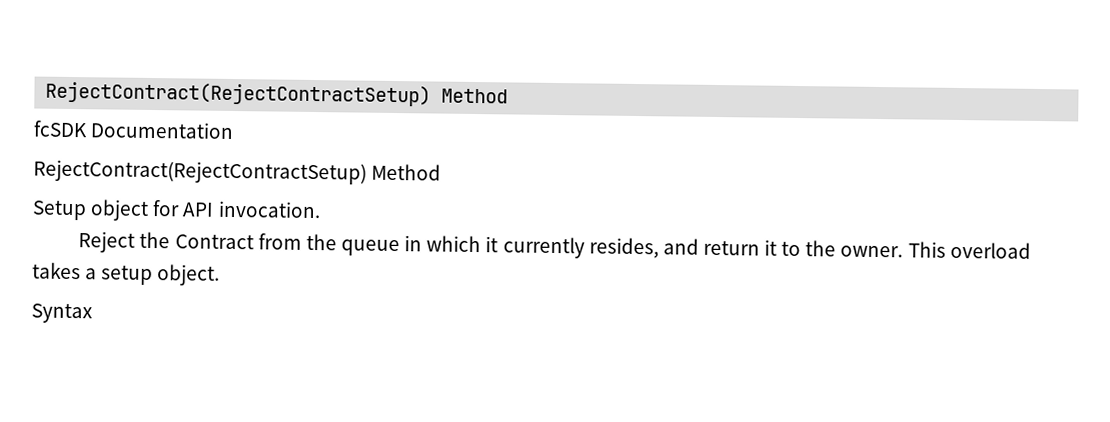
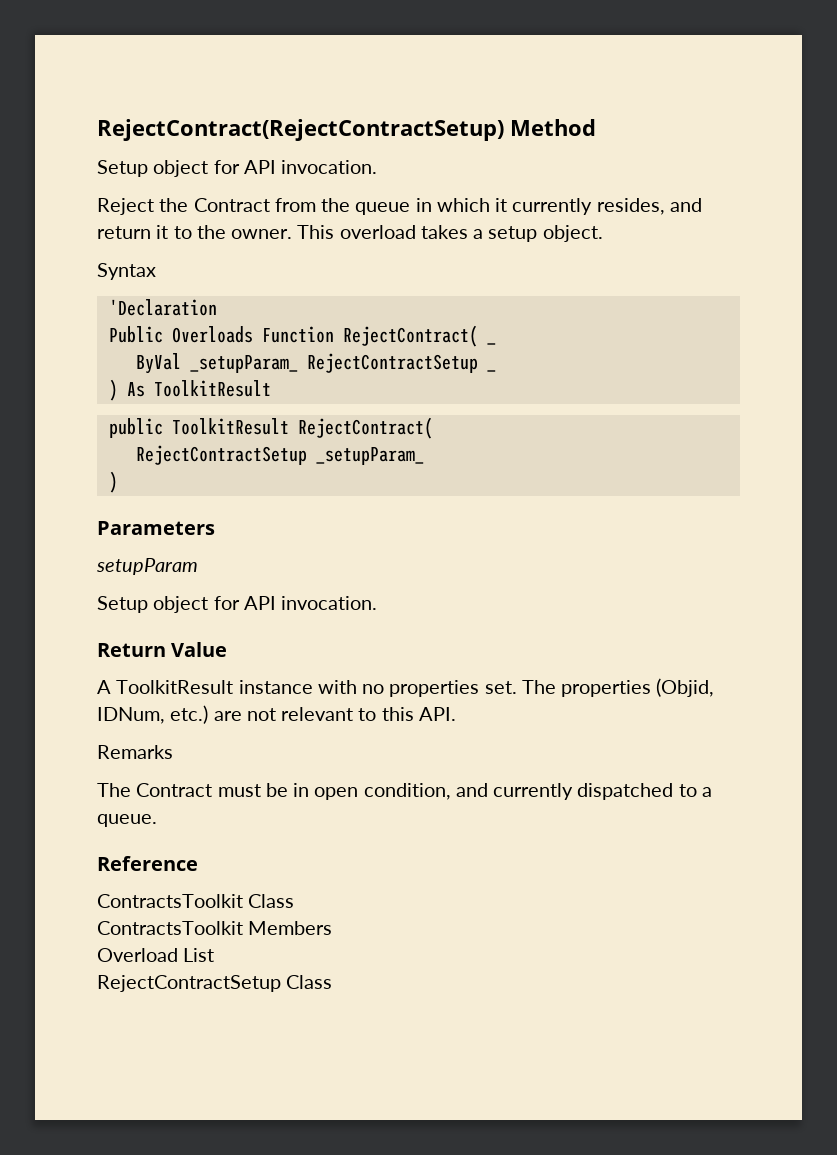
[45,81,509,107] [33,120,235,140] [33,159,442,185] RejectContract(RejectContractSetup) Method // fcSDK Documentation // RejectContract(RejectContractSetup) Method -> [97,119,596,141] RejectContract(RejectContractSetup) Method
(93, 313) none -> [108,299,217,316] [108,325,496,347] [135,353,496,374] [108,379,271,401] [108,417,433,439] [135,445,424,465] [108,471,118,493] [97,521,215,535] [96,558,198,575] [97,596,378,613] [97,642,228,657] [97,678,715,697] [97,705,456,724] [97,745,173,759] [97,783,712,800] [97,814,157,827] [97,856,198,871] [97,894,295,908] [97,921,333,935] [97,948,215,962] [97,975,333,992] // 'Declaration // Public Overloads Function RejectContract( _ // ByVal _setupParam_ RejectContractSetup _ // ) As ToolkitResult // public ToolkitResult RejectContract( // RejectContractSetup _setupParam_ // ) // Parameters // setupParam // Setup object for API invocation. // Return Value // A ToolkitResult instance with no properties set. The properties (Objid, IDNum, etc.) are not relevant to this API. // Remarks // The Contract must be in open condition, and currently dispatched to a queue. // Reference // ContractsToolkit Class // ContractsToolkit Members // Overload List // RejectContractSetup Class

